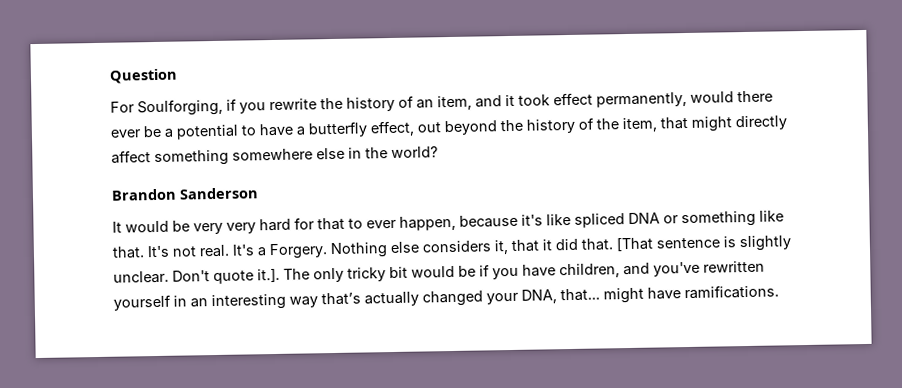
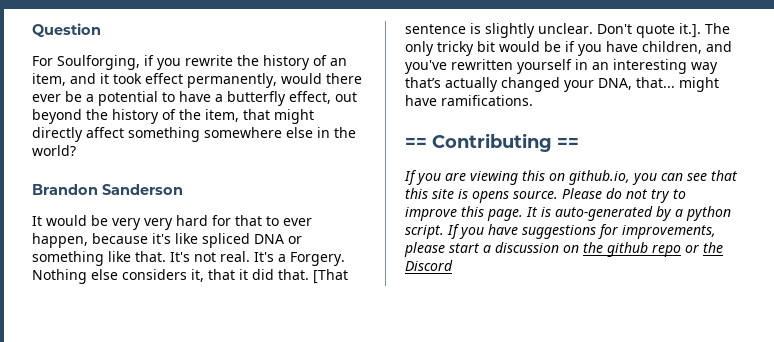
(779, 292) none -> [405,133,579,152] [404,170,738,185] [405,188,686,203] [405,206,731,221] [405,224,716,239] [404,242,723,257] [405,260,453,271] // == Contributing == // If you are viewing this on github.io, you can see that this site is opens source. Please do not try to improve this page. It is auto-generated by a python script. If you have suggestions for improvements, please start a discussion on the github repo or the Discord

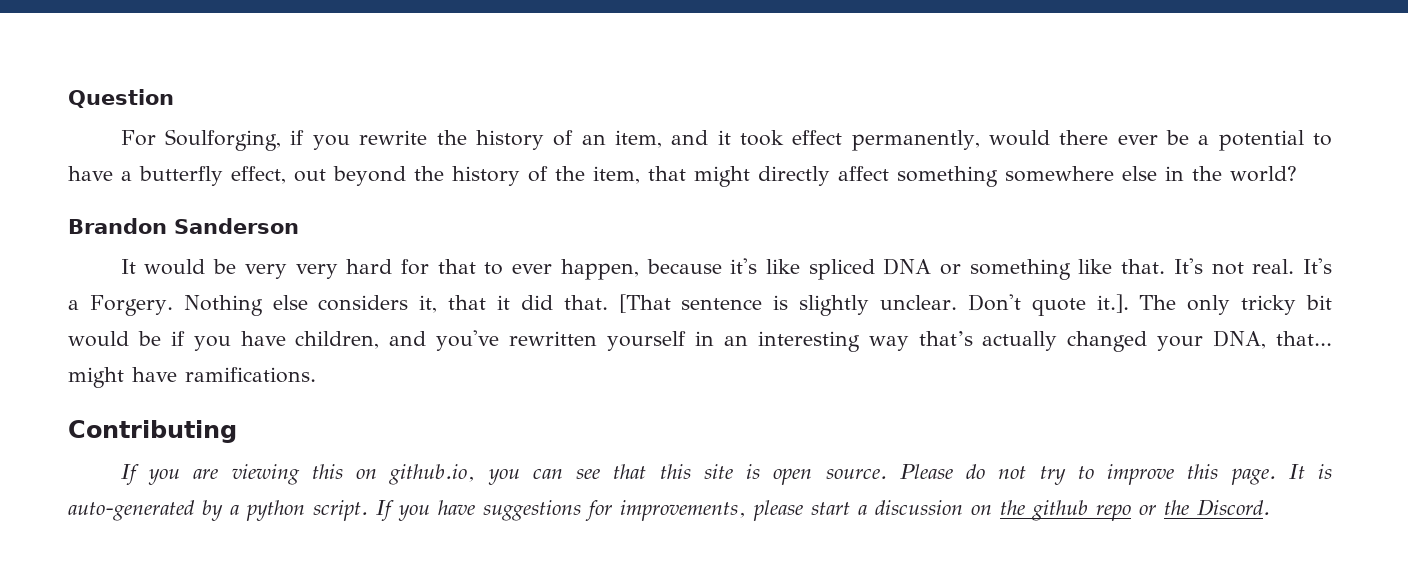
[405,138,427,148] == -> (316, 375) none
[557,138,579,148] == -> (237, 431) none
[472,191,509,203] opens -> [773,468,813,485] open
[405,260,453,271] Discord -> [1197,499,1270,516] Discord.

